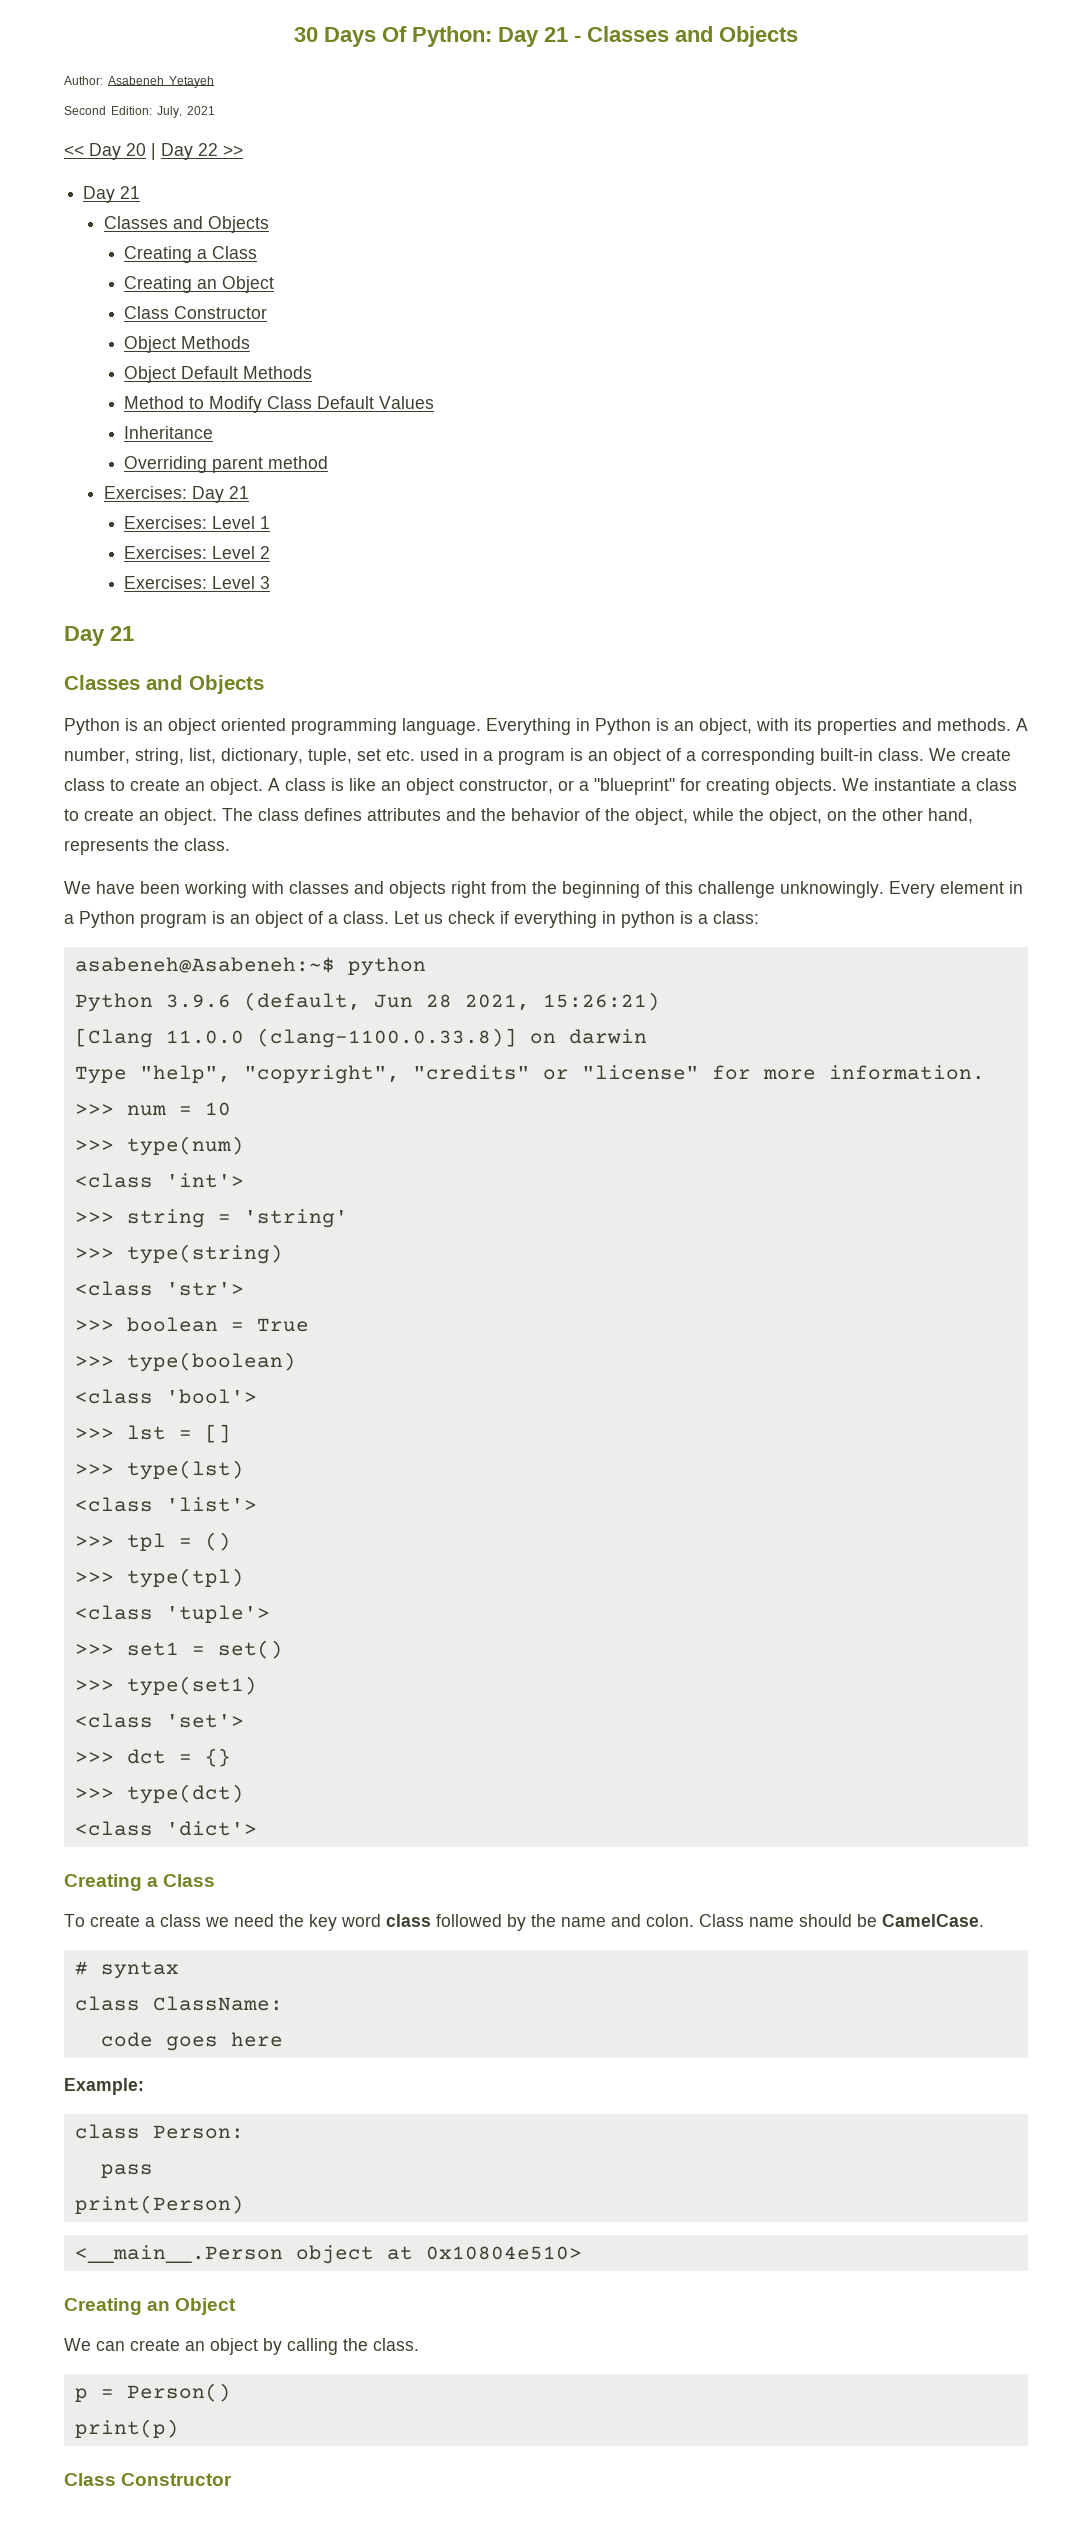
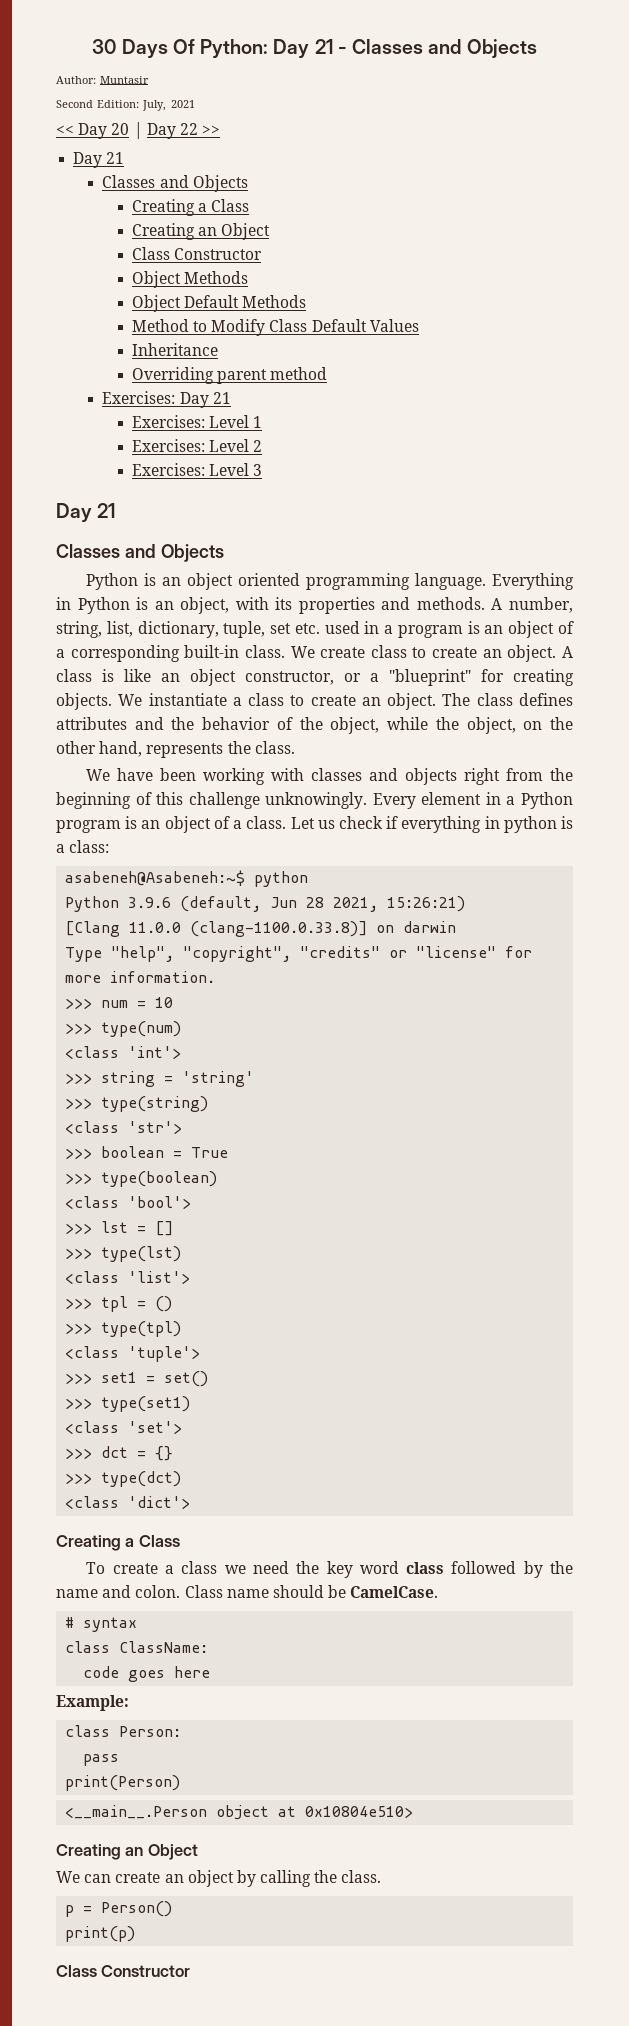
[108,76,214,88] Asabeneh Yetayeh -> [100,76,150,84] Muntasir

